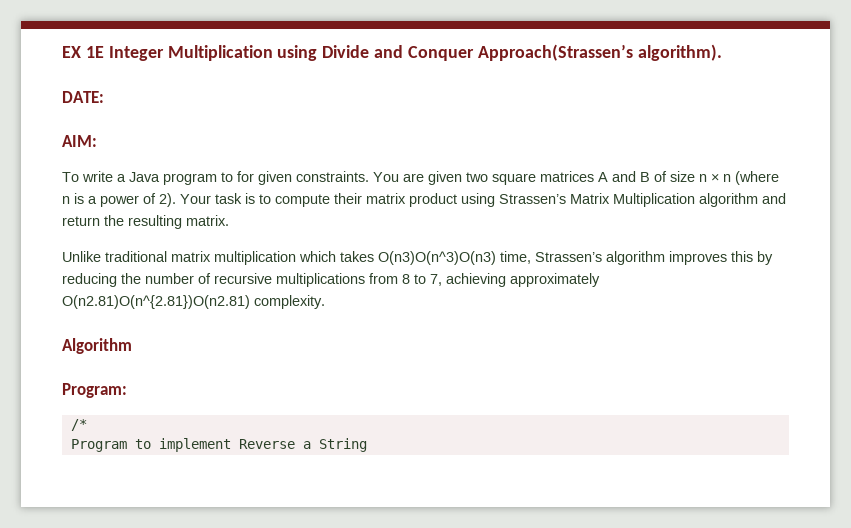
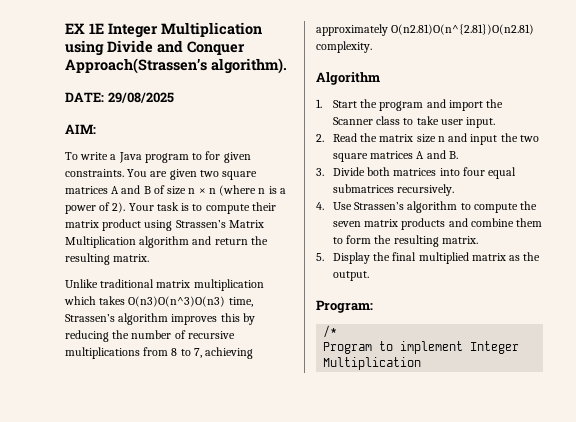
(104, 97) none -> [107,92,174,103] 29/08/2025
(132, 346) none -> [316,99,504,111] [332,116,496,128] [316,133,539,145] [332,150,458,162] [316,167,517,179] [332,184,455,196] [316,201,538,213] [332,218,543,230] [332,235,478,247] [316,252,541,264] [332,271,369,281] // 1. Start the program and import the Scanner class to take user input. // 2. Read the matrix size n and input the two square matrices A and B. // 3. Divide both matrices into four equal submatrices recursively. // 4. Use Strassen’s algorithm to compute the seven matrix products and combine them to form the resulting matrix. // 5. Display the final multiplied matrix as the output.
[238,438,367,452] Reverse a String -> [470,341,520,354] [323,357,422,370] Integer Multiplication

